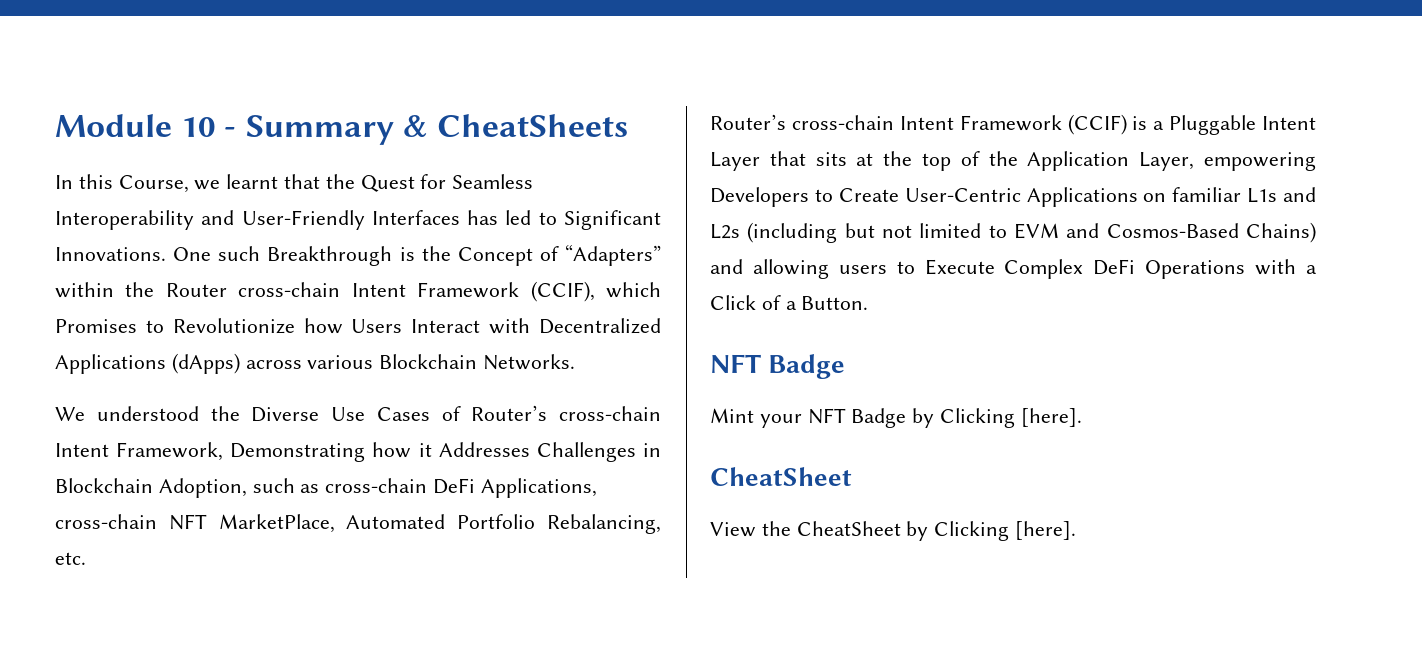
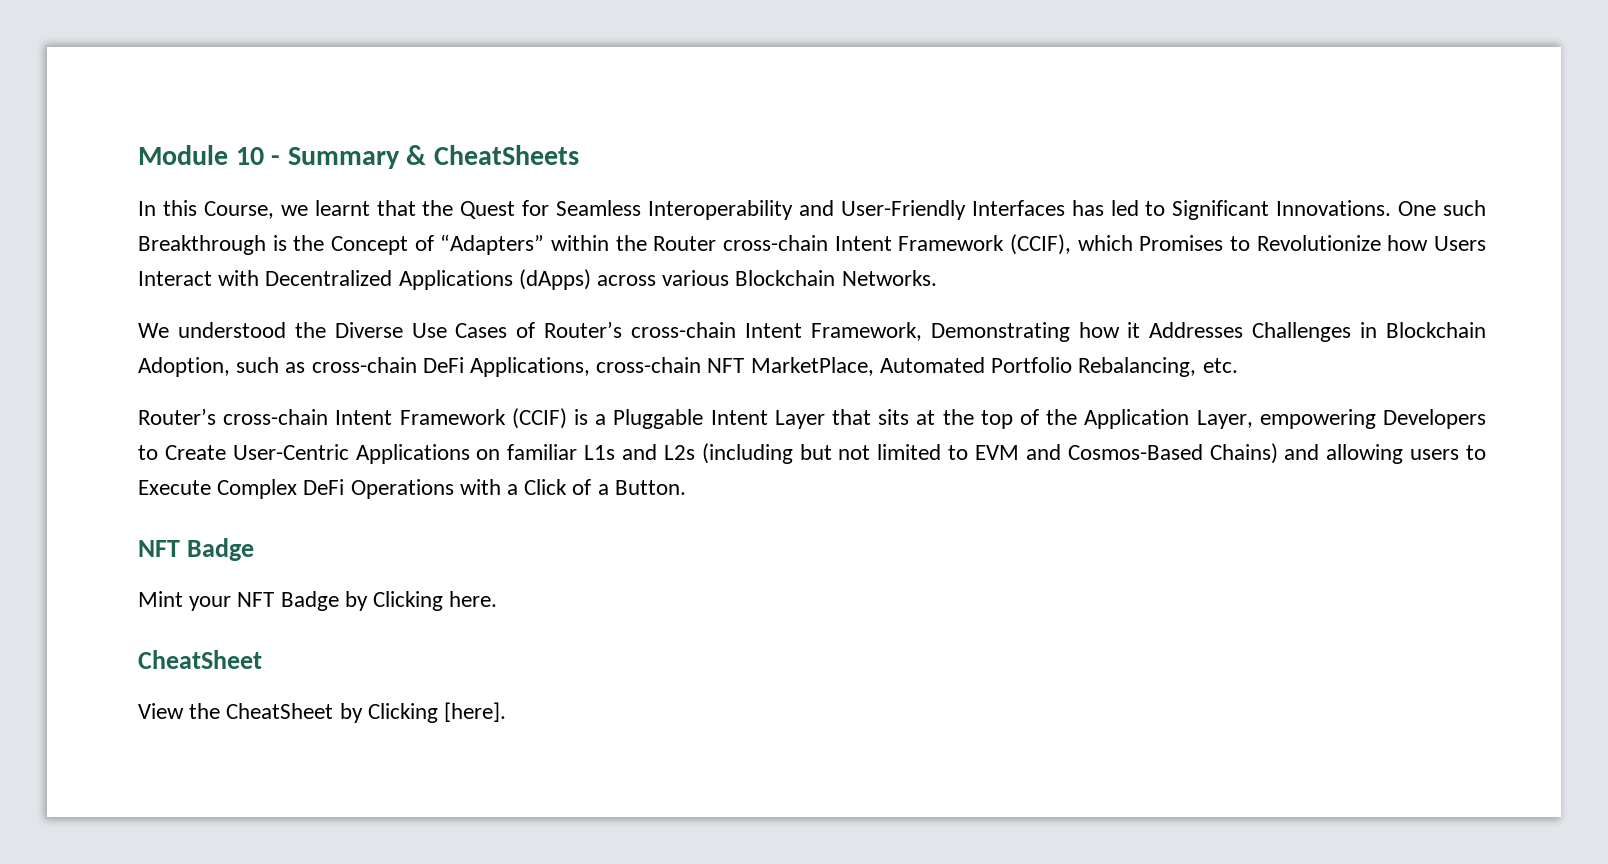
[1020,408,1082,427] [here]. -> [449,591,498,607] here.

